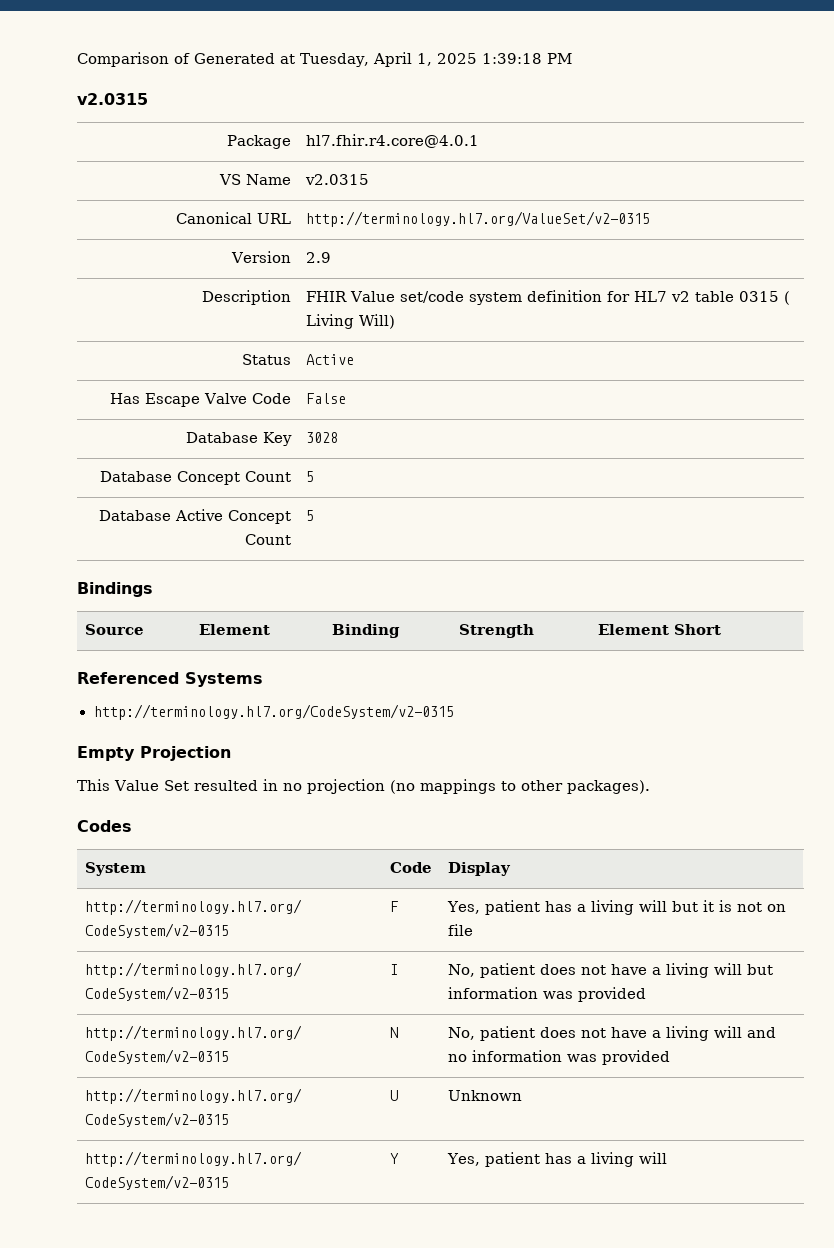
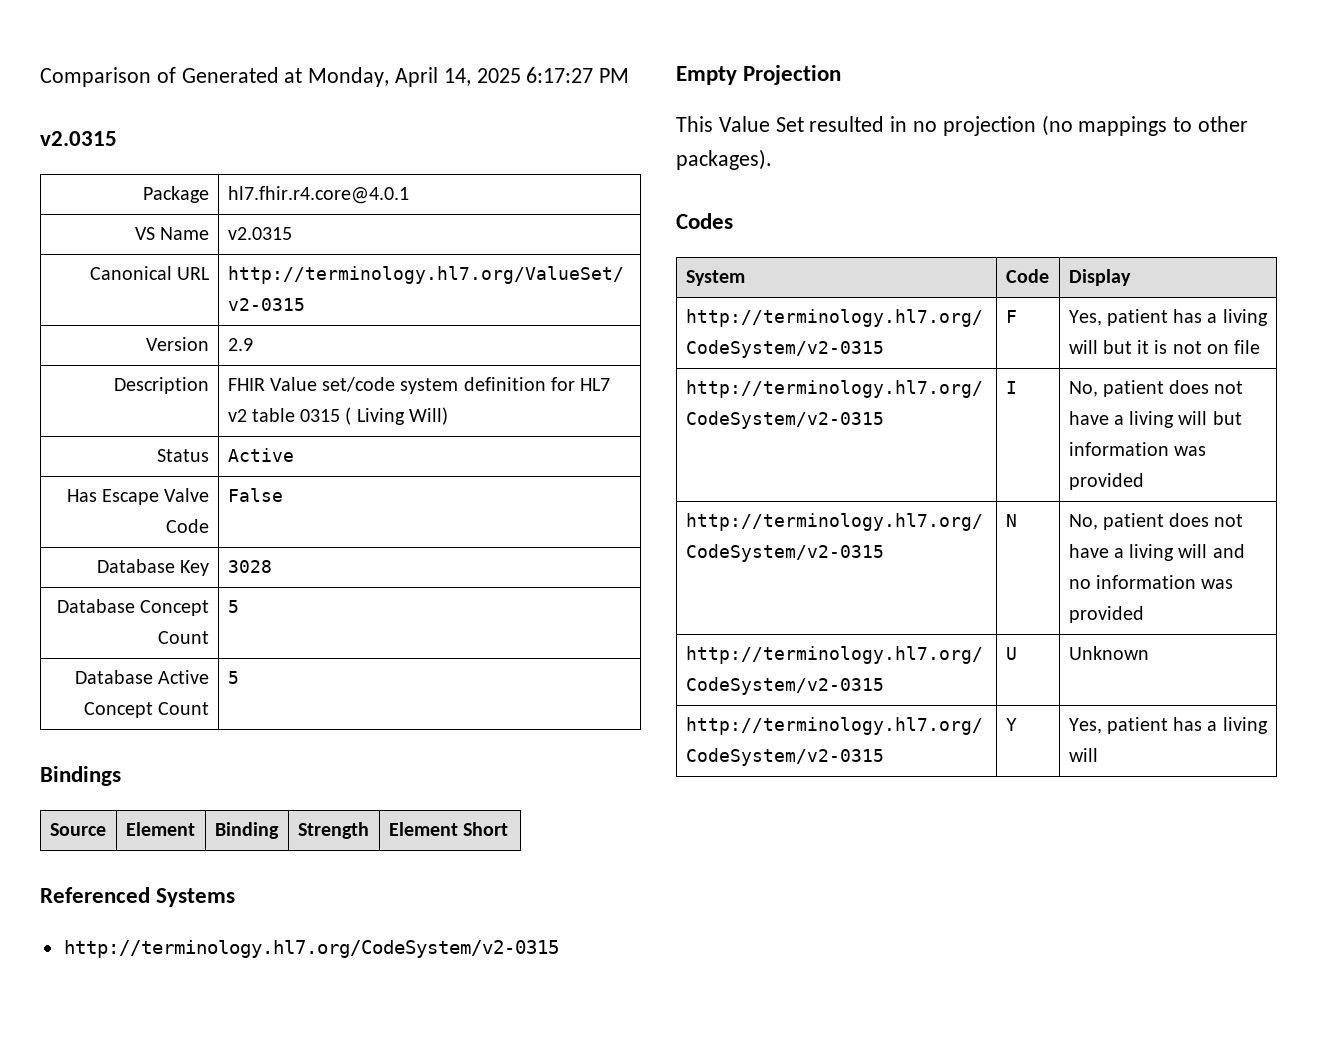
[300,52,542,67] Tuesday, April 1, 2025 1:39:18 -> [308,67,594,87] Monday, April 14, 2025 6:17:27

